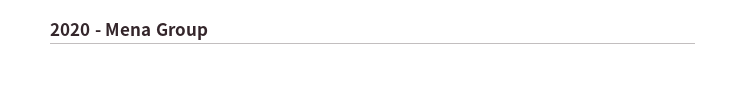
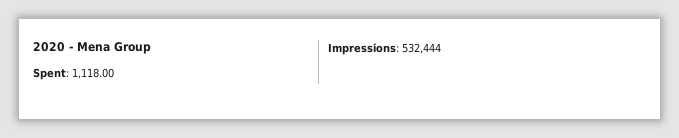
(208, 31) none -> [33,68,114,80] [328,43,441,55] // Spent: 1,118.00 // Impressions: 532,444

